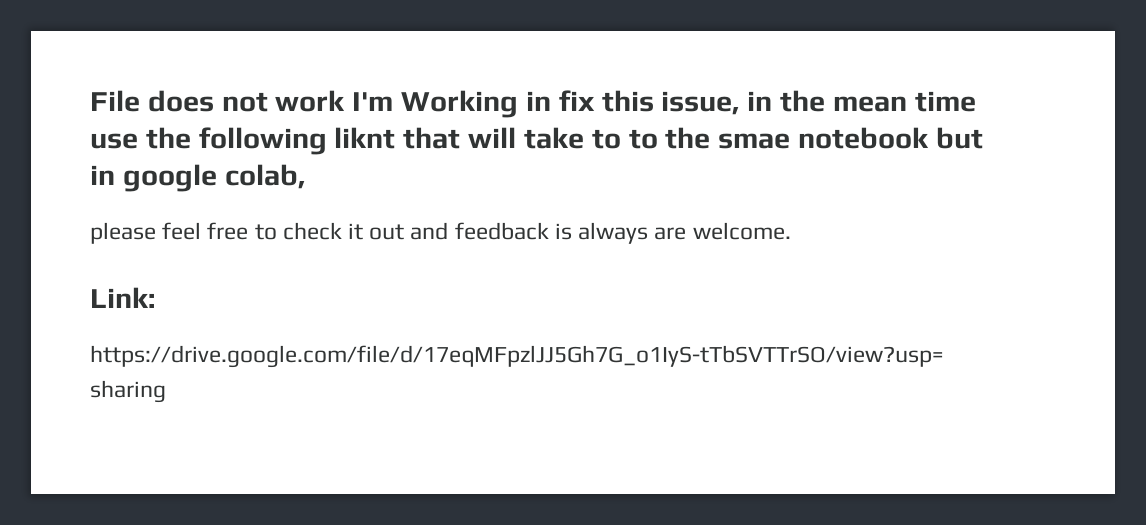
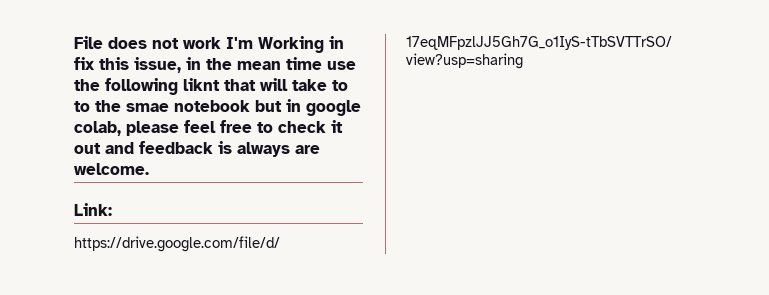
(305, 176) // -> (121, 128) none

